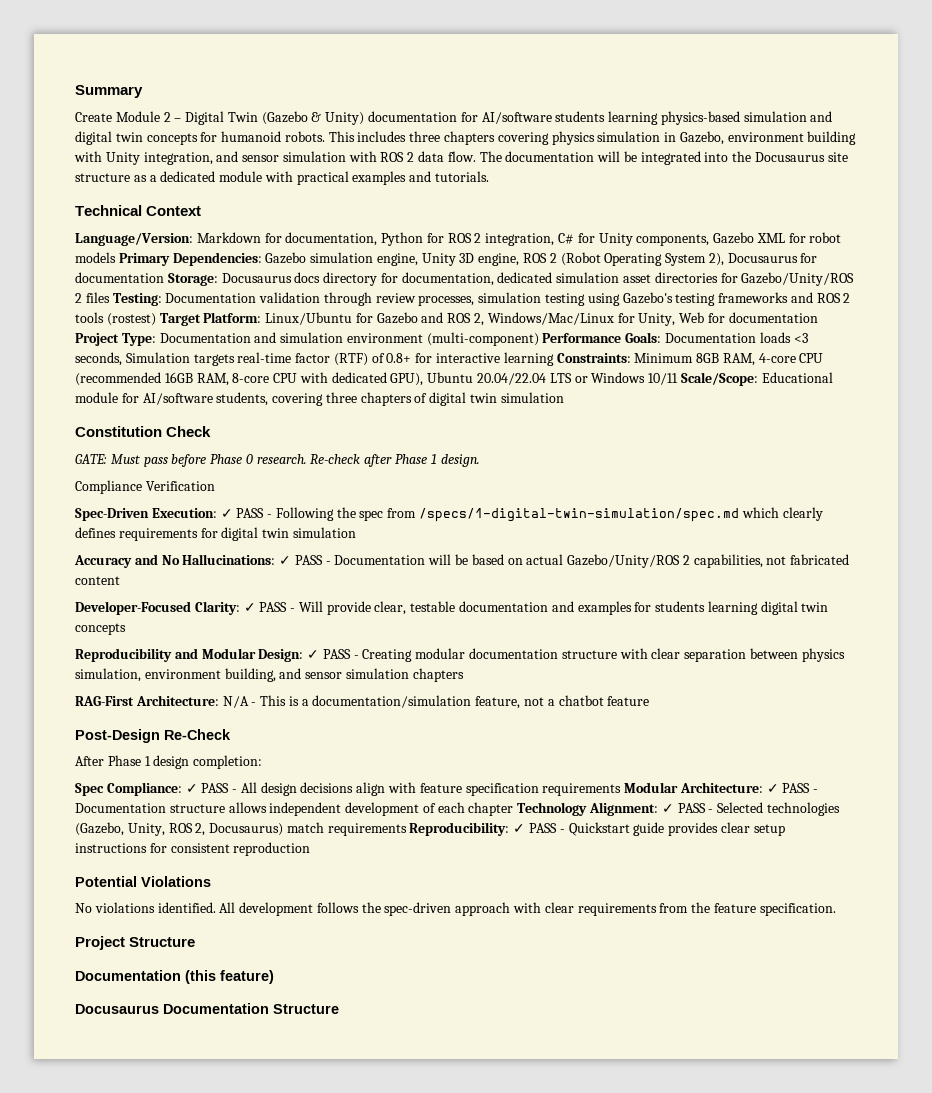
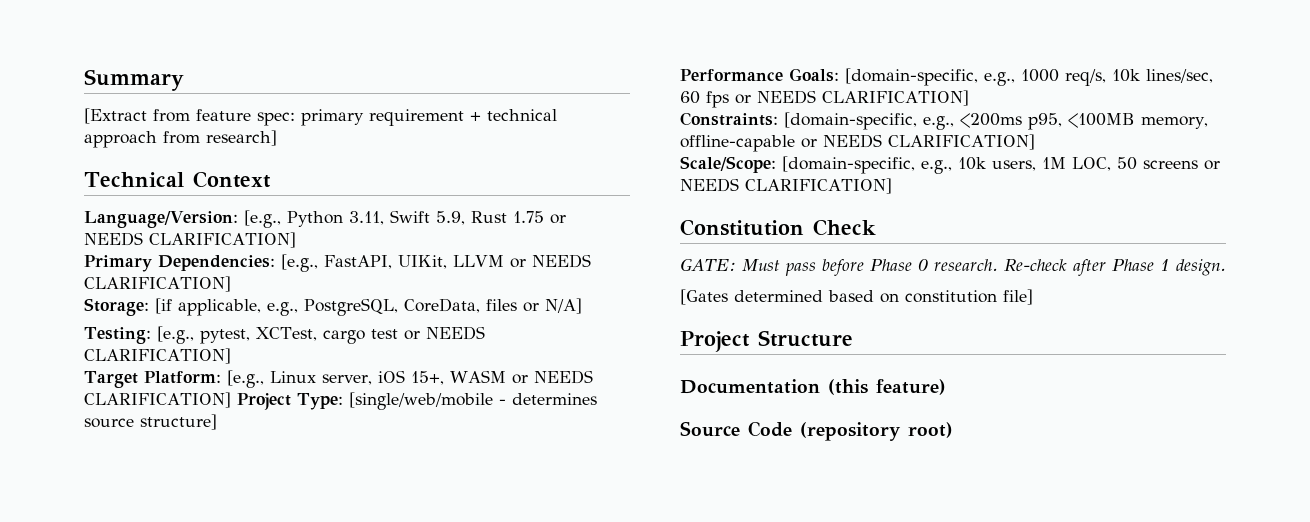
[75,111,833,125] [75,131,857,145] [74,151,848,165] [75,171,490,185] [75,205,202,216] [75,232,842,246] [75,252,818,266] [75,272,855,286] [75,292,851,306] [75,312,818,326] [75,332,808,346] [75,352,824,366] [75,372,833,386] [75,392,564,406] Create Module 2 – Digital Twin (Gazebo & Unity) documentation for AI/software students learning physics-based simulation and digital twin concepts for humanoid robots. This includes three chapters covering physics simulation in Gazebo, environment building with Unity integration, and sensor simulation with ROS 2 data flow. The documentation will be integrated into the Docusaurus site structure as a dedicated module with practical examples and tutorials. // Technical Context // Language/Version: Markdown for documentation, Python for ROS 2 integration, C# for Unity components, Gazebo XML for robot models Primary Dependencies: Gazebo simulation engine, Unity 3D engine, ROS 2 (Robot Operating System 2), Docusaurus for documentation Storage: Docusaurus docs directory for documentation, dedicated simulation asset directories for Gazebo/Unity/ROS 2 files Testing: Documentation validation through review processes, simulation testing using Gazebo's testing frameworks and ROS 2 tools (rostest) Target Platform: Linux/Ubuntu for Gazebo and ROS 2, Windows/Mac/Linux for Unity, Web for documentation Project Type: Documentation and simulation environment (multi-component) Performance Goals: Documentation loads <3 seconds, Simulation targets real-time factor (RTF) of 0.8+ for interactive learning Constraints: Minimum 8GB RAM, 4-core CPU (recommended 16GB RAM, 8-core CPU with dedicated GPU), Ubuntu 20.04/22.04 LTS or Windows 10/11 Scale/Scope: Educational module for AI/software students, covering three chapters of digital twin simulation -> [84,108,557,126] [84,130,277,148] [84,171,271,188] [84,210,566,228] [84,232,296,248] [84,254,591,272] [84,276,231,292] [84,298,582,316] [84,326,485,344] [84,348,231,364] [84,370,593,388] [84,392,597,410] [84,414,217,430] [680,68,1213,86] [680,90,969,108] [680,112,1208,130] [680,134,1035,152] [680,156,1220,174] [680,178,892,194] [Extract from feature spec: primary requirement + technical approach from research] // Technical Context // Language/Version: [e.g., Python 3.11, Swift 5.9, Rust 1.75 or NEEDS CLARIFICATION] // Primary Dependencies: [e.g., FastAPI, UIKit, LLVM or NEEDS CLARIFICATION] // Storage: [if applicable, e.g., PostgreSQL, CoreData, files or N/A] // Testing: [e.g., pytest, XCTest, cargo test or NEEDS CLARIFICATION] // Target Platform: [e.g., Linux server, iOS 15+, WASM or NEEDS CLARIFICATION] Project Type: [single/web/mobile - determines source structure] // Performance Goals: [domain-specific, e.g., 1000 req/s, 10k lines/sec, 60 fps or NEEDS CLARIFICATION] // Constraints: [domain-specific, e.g., <200ms p95, <100MB memory, offline-capable or NEEDS CLARIFICATION] // Scale/Scope: [domain-specific, e.g., 10k users, 1M LOC, 50 screens or NEEDS CLARIFICATION]
[75,480,215,494] [75,507,823,522] [75,527,356,541] [74,554,850,568] [75,576,120,585] [75,601,829,615] [75,623,126,635] [75,648,845,662] [75,668,464,682] [75,695,650,709] [75,729,231,743] [75,755,263,769] [75,782,819,796] [75,802,840,816] [75,822,785,836] [75,842,311,856] [75,876,211,887] [75,902,836,916] Compliance Verification // Spec-Driven Execution: ✓ PASS - Following the spec from /specs/1-digital-twin-simulation/spec.md which clearly defines requirements for digital twin simulation // Accuracy and No Hallucinations: ✓ PASS - Documentation will be based on actual Gazebo/Unity/ROS 2 capabilities, not fabricated content // Developer-Focused Clarity: ✓ PASS - Will provide clear, testable documentation and examples for students learning digital twin concepts // Reproducibility and Modular Design: ✓ PASS - Creating modular documentation structure with clear separation between physics simulation, environment building, and sensor simulation chapters // RAG-First Architecture: N/A - This is a documentation/simulation feature, not a chatbot feature // Post-Design Re-Check // After Phase 1 design completion: // Spec Compliance: ✓ PASS - All design decisions align with feature specification requirements Modular Architecture: ✓ PASS - Documentation structure allows independent development of each chapter Technology Alignment: ✓ PASS - Selected technologies (Gazebo, Unity, ROS 2, Docusaurus) match requirements Reproducibility: ✓ PASS - Quickstart guide provides clear setup instructions for consistent reproduction // Potential Violations // No violations identified. All development follows the spec-driven approach with clear requirements from the feature specification. -> [680,289,1033,305] [Gates determined based on constitution file]
[75,1003,339,1014] Docusaurus Documentation Structure -> [680,421,953,441] Source Code (repository root)

